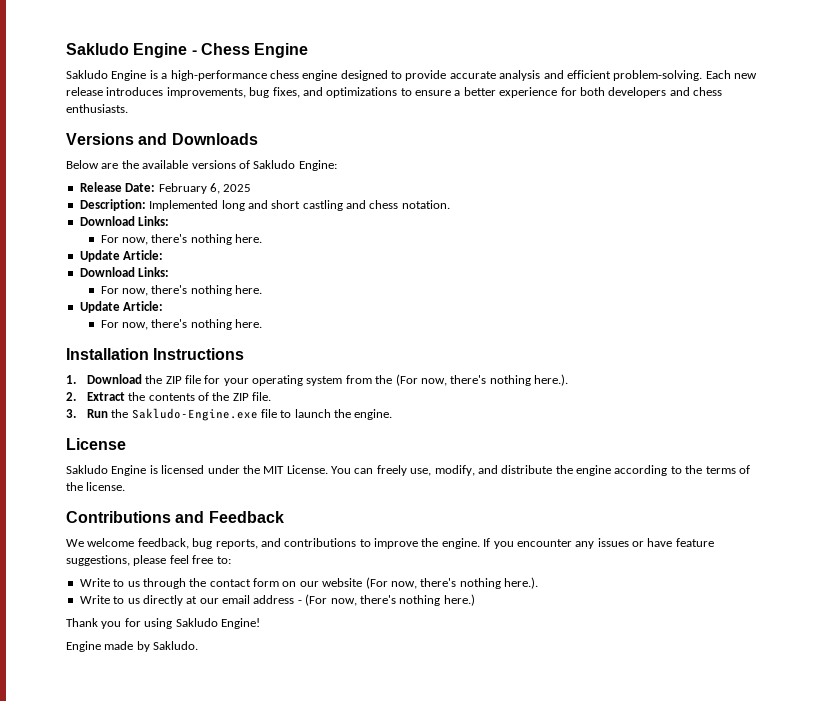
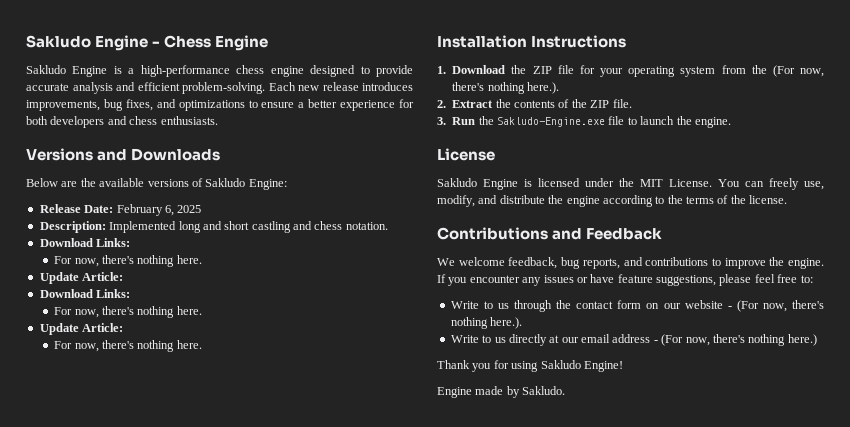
(363, 582) none -> [727,306,732,309] -

